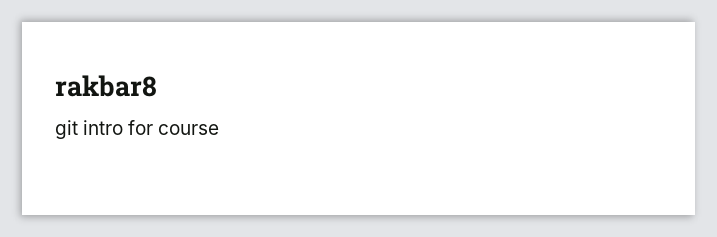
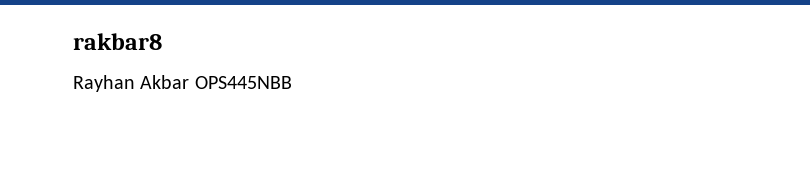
[55,120,220,139] git intro for course -> [73,75,292,92] Rayhan Akbar OPS445NBB

